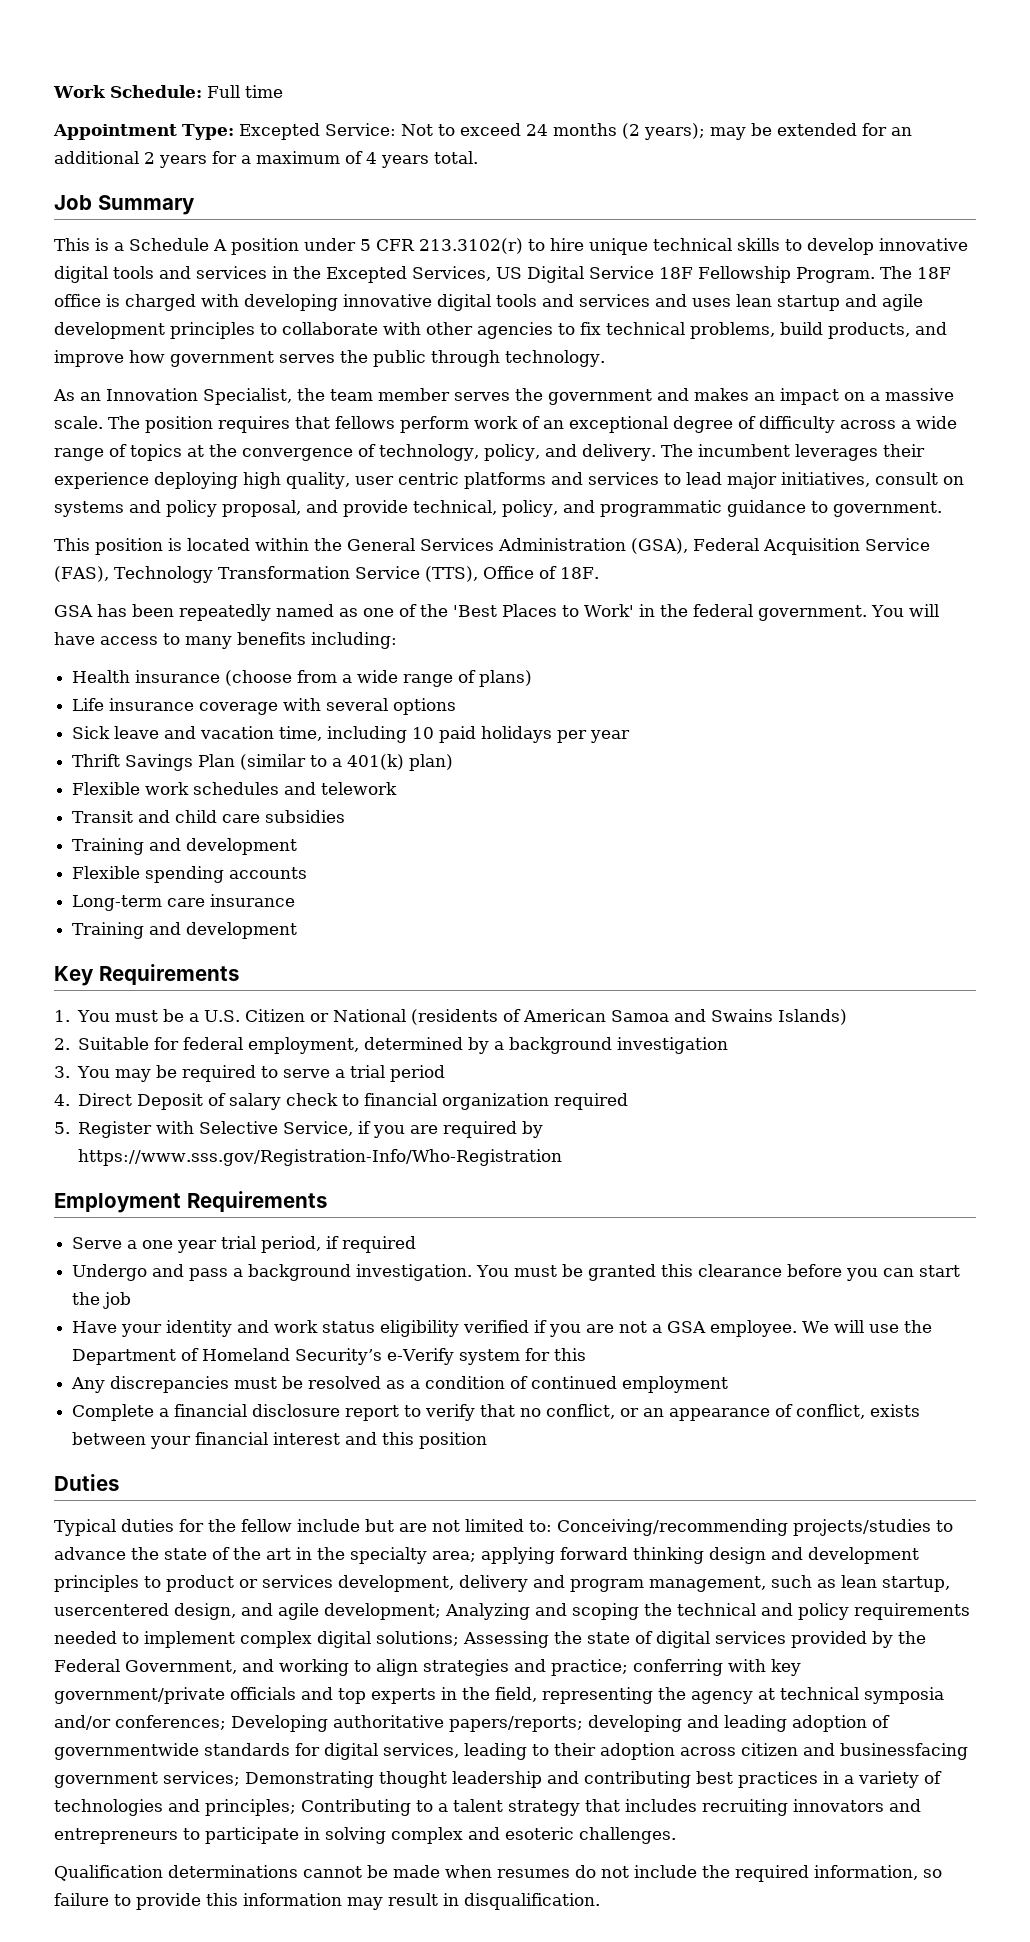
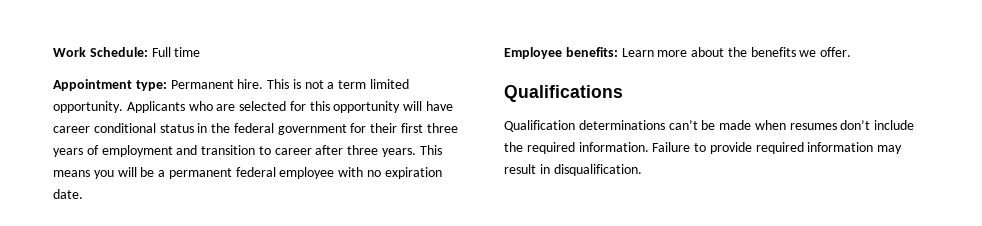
[182,123,912,140] [54,151,478,168] [54,195,195,215] [54,238,968,255] [54,266,951,283] [54,294,923,311] [54,322,947,339] [54,350,605,367] [53,388,954,405] [54,416,957,433] [54,444,925,461] [54,472,964,489] [54,500,942,517] [54,538,930,555] [54,566,599,583] [54,604,939,621] [54,632,397,649] [72,670,533,687] [72,698,457,715] [72,726,631,743] [72,754,454,771] [72,782,398,795] [72,810,346,823] [72,838,298,855] [72,866,308,883] [72,894,296,911] [72,922,298,939] [54,964,239,986] [54,1009,848,1025] [54,1037,729,1054] [54,1065,446,1082] [54,1093,629,1110] [54,1121,544,1138] [78,1149,563,1166] [54,1191,327,1213] [72,1236,417,1253] [72,1264,961,1281] [72,1292,132,1309] [72,1320,933,1337] [72,1348,587,1365] [71,1376,729,1393] [72,1404,921,1421] [72,1432,488,1449] [54,1474,119,1491] [54,1519,953,1536] [54,1547,919,1564] [54,1575,950,1592] [54,1603,970,1620] [54,1631,926,1648] [54,1659,801,1676] [54,1687,944,1704] [54,1715,890,1732] [54,1743,968,1760] [54,1771,942,1788] [54,1799,921,1816] [54,1827,676,1844] Type: Excepted Service: Not to exceed 24 months (2 years); may be extended for an additional 2 years for a maximum of 4 years total. // Job Summary // This is a Schedule A position under 5 CFR 213.3102(r) to hire unique technical skills to develop innovative digital tools and services in the Excepted Services, US Digital Service 18F Fellowship Program. The 18F office is charged with developing innovative digital tools and services and uses lean startup and agile development principles to collaborate with other agencies to fix technical problems, build products, and improve how government serves the public through technology. // As an Innovation Specialist, the team member serves the government and makes an impact on a massive scale. The position requires that fellows perform work of an exceptional degree of difficulty across a wide range of topics at the convergence of technology, policy, and delivery. The incumbent leverages their experience deploying high quality, user centric platforms and services to lead major initiatives, consult on systems and policy proposal, and provide technical, policy, and programmatic guidance to government. // This position is located within the General Services Administration (GSA), Federal Acquisition Service (FAS), Technology Transformation Service (TTS), Office of 18F. // GSA has been repeatedly named as one of the 'Best Places to Work' in the federal government. You will have access to many benefits including: // Health insurance (choose from a wide range of plans) // Life insurance coverage with several options // Sick leave and vacation time, including 10 paid holidays per year // Thrift Savings Plan (similar to a 401(k) plan) // Flexible work schedules and telework // Transit and child care subsidies // Training and development // Flexible spending accounts // Long-term care insurance // Training and development // Key Requirements // 1. You must be a U.S. Citizen or National (residents of American Samoa and Swains Islands) // 2. Suitable for federal employment, determined by a background investigation // 3. You may be required to serve a trial period // 4. Direct Deposit of salary check to financial organization required // 5. Register with Selective Service, if you are required by https://www.sss.gov/Registration-Info/Who-Registration // Employment Requirements // Serve a one year trial period, if required // Undergo and pass a background investigation. You must be granted this clearance before you can start the job // Have your identity and work status eligibility verified if you are not a GSA employee. We will use the Department of Homeland Security’s e-Verify system for this // Any discrepancies must be resolved as a condition of continued employment // Complete a financial disclosure report to verify that no conflict, or an appearance of conflict, exists between your financial interest and this position // Duties // Typical duties for the fellow include but are not limited to: Conceiving/recommending projects/studies to advance the state of the art in the specialty area; applying forward thinking design and development principles to product or services development, delivery and program management, such as lean startup, usercentered design, and agile development; Analyzing and scoping the technical and policy requirements needed to implement complex digital solutions; Assessing the state of digital services provided by the Federal Government, and working to align strategies and practice; conferring with key government/private officials and top experts in the field, representing the agency at technical symposia and/or conferences; Developing authoritative papers/reports; developing and leading adoption of governmentwide standards for digital services, leading to their adoption across citizen and businessfacing government services; Demonstrating thought leadership and contributing best practices in a variety of technologies and principles; Contributing to a talent strategy that includes recruiting innovators and entrepreneurs to participate in solving complex and esoteric challenges. -> [135,79,410,91] [53,101,454,113] [53,123,458,135] [53,145,442,157] [53,167,442,179] [53,189,83,199] [504,47,852,59] [504,85,623,102] type: Permanent hire. This is not a term limited opportunity. Applicants who are selected for this opportunity will have career conditional status in the federal government for their first three years of employment and transition to career after three years. This means you will be a permanent federal employee with no expiration date. // Employee benefits: Learn more about the benefits we offer. // Qualifications
[303,1866,362,1878] cannot -> [668,120,698,130] can’t
[575,1865,629,1878] do not -> [840,120,871,130] don’t
[814,1865,942,1880] [54,1893,109,1906] information, so failure -> [578,142,691,152] information. Failure
[206,1893,238,1906] this -> [755,142,804,154] required

